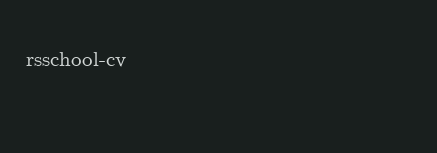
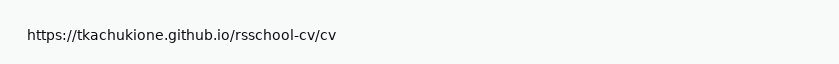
[26,52,126,68] rsschool-cv -> [27,29,336,43] https://tkachukione.github.io/rsschool-cv/cv

